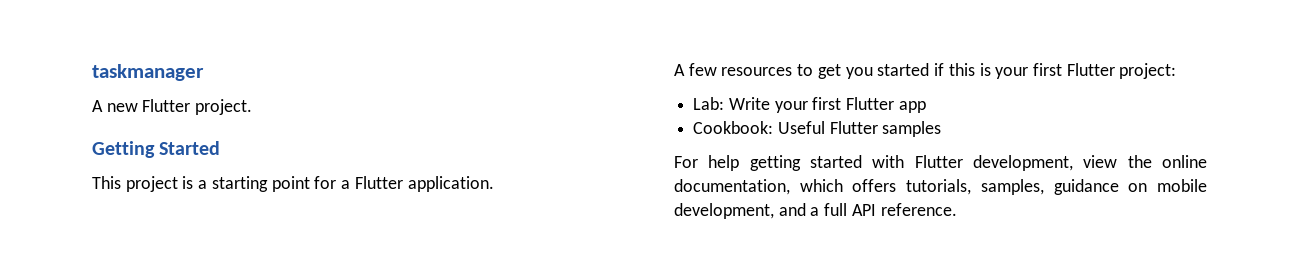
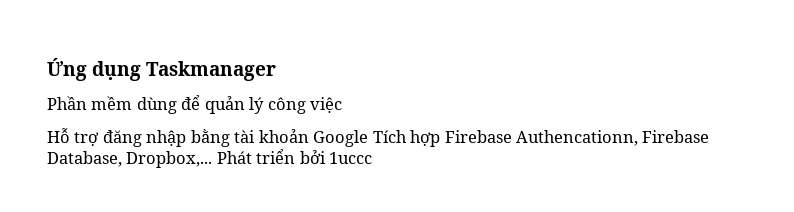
[92,64,204,81] [92,99,253,115] [92,141,221,158] [92,176,494,192] [674,63,1177,79] [693,97,926,113] [693,121,942,137] [674,155,1207,171] [674,179,1207,195] [674,203,957,219] taskmanager // A new Flutter project. // Getting Started // This project is a starting point for a Flutter application. // A few resources to get you started if this is your first Flutter project: // Lab: Write your first Flutter app // Cookbook: Useful Flutter samples // For help getting started with Flutter development, view the online documentation, which offers tutorials, samples, guidance on mobile development, and a full API reference. -> [47,58,277,81] [47,95,343,114] [47,128,710,147] [47,149,373,168] Ứng dụng Taskmanager // Phần mềm dùng để quản lý công việc // Hỗ trợ đăng nhập bằng tài khoản Google Tích hợp Firebase Authencationn, Firebase Database, Dropbox,... Phát triển bởi 1uccc

